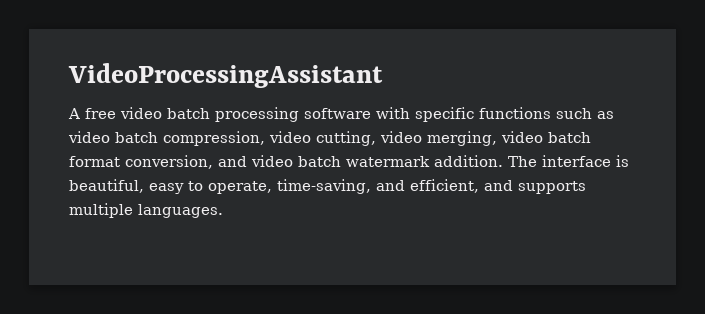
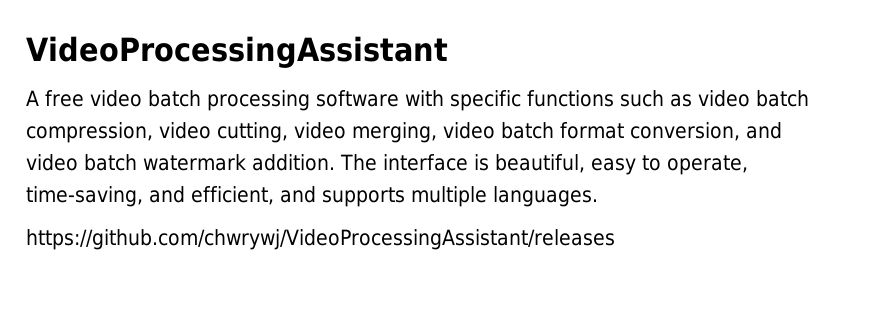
(223, 211) none -> [26,229,615,250] // https://github.com/chwrywj/VideoProcessingAssistant/releases

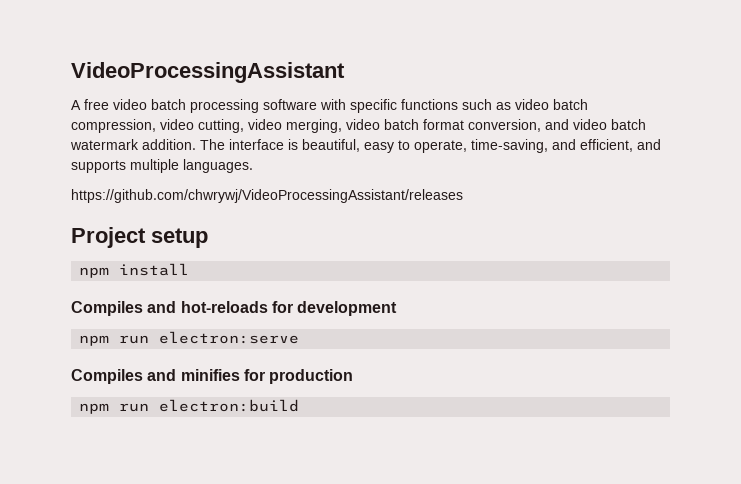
(615, 239) none -> [71,227,208,248] [79,263,190,278] [71,301,398,316] [79,331,300,346] [71,369,354,384] [79,399,300,414] // Project setup // npm install // Compiles and hot-reloads for development // npm run electron:serve // Compiles and minifies for production // npm run electron:build

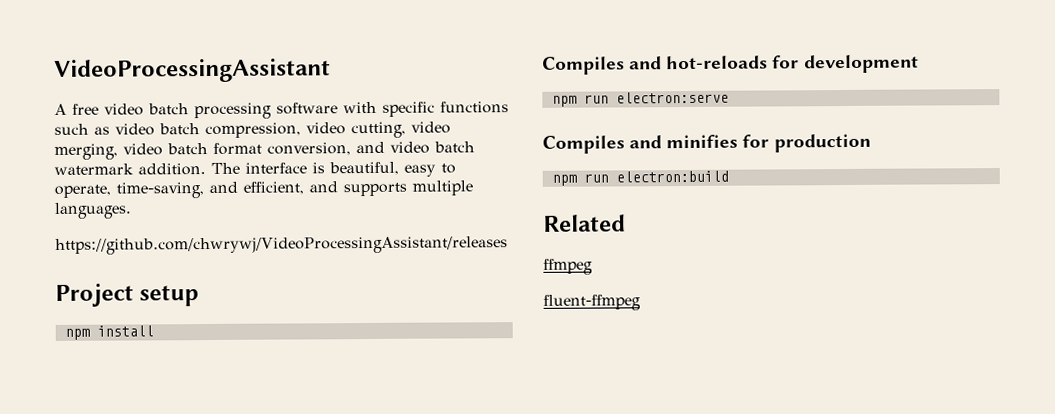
(300, 405) none -> [543,214,626,232] [543,258,593,275] [543,294,641,311] // Related // ffmpeg // fluent-ffmpeg

